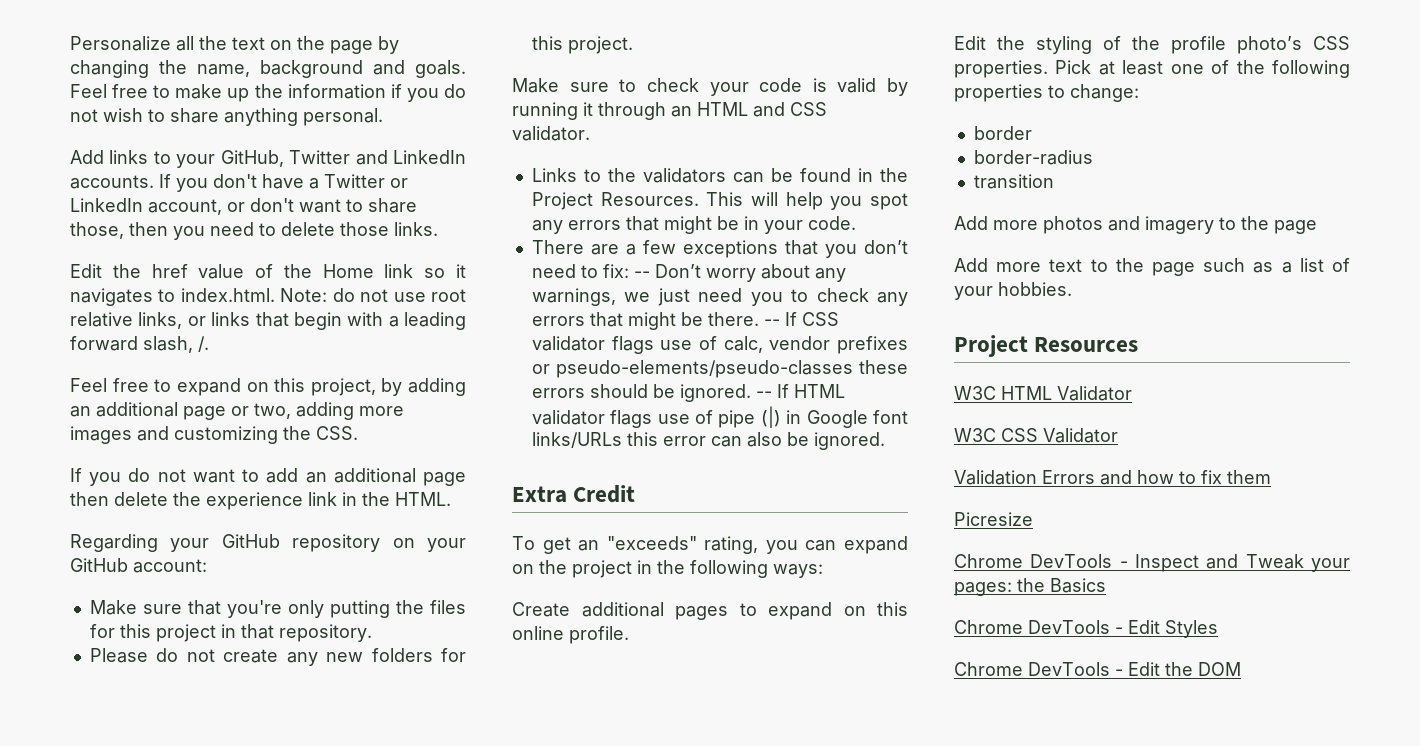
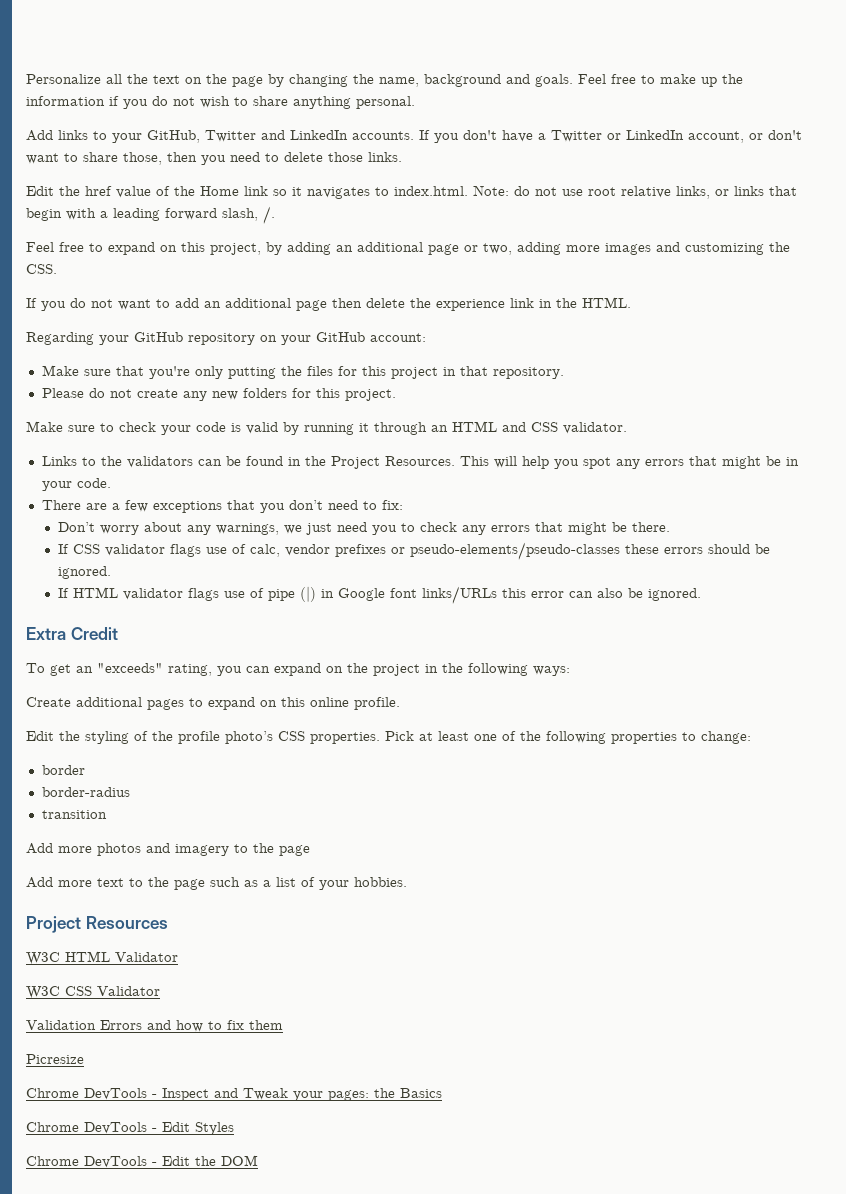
[633,271,650,278] -- -> (403, 505) //
[763,319,780,326] -- -> (671, 527) //
[755,391,772,398] -- -> (112, 572) //

